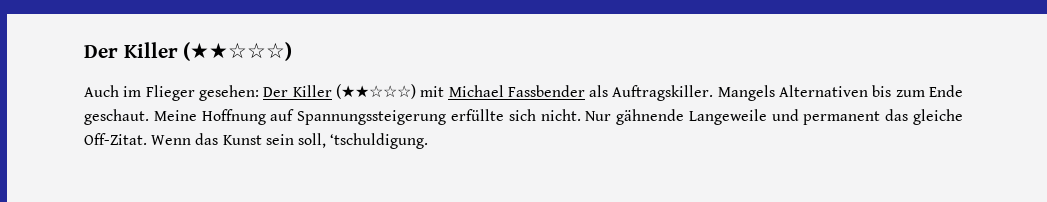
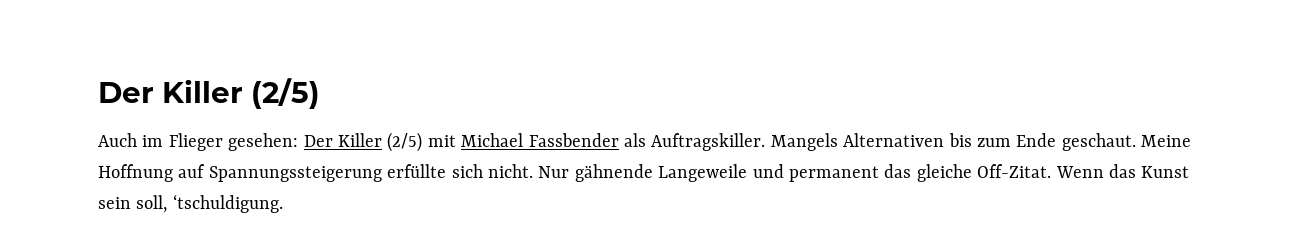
[84,42,293,61] Der Killer (★★☆☆☆) -> [98,78,320,109] Der Killer (2/5)
[335,84,416,99] (★★☆☆☆) -> [387,132,423,152] (2/5)

